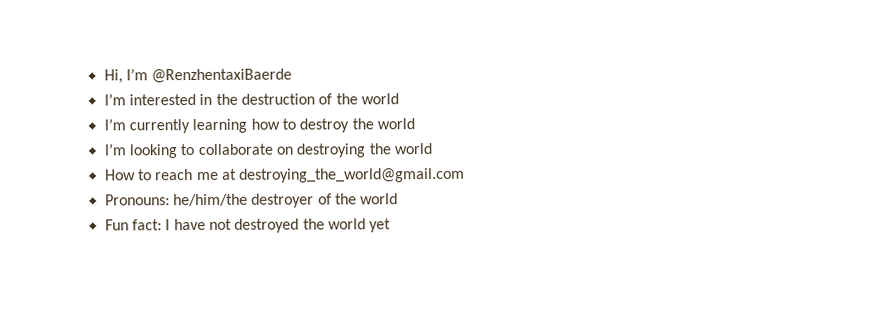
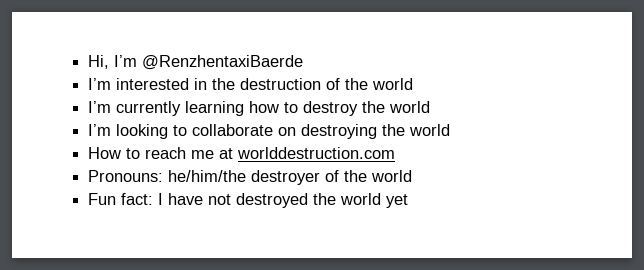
[239,167,466,183] destroying_the_world@gmail.com -> [237,147,396,159] worlddestruction.com

